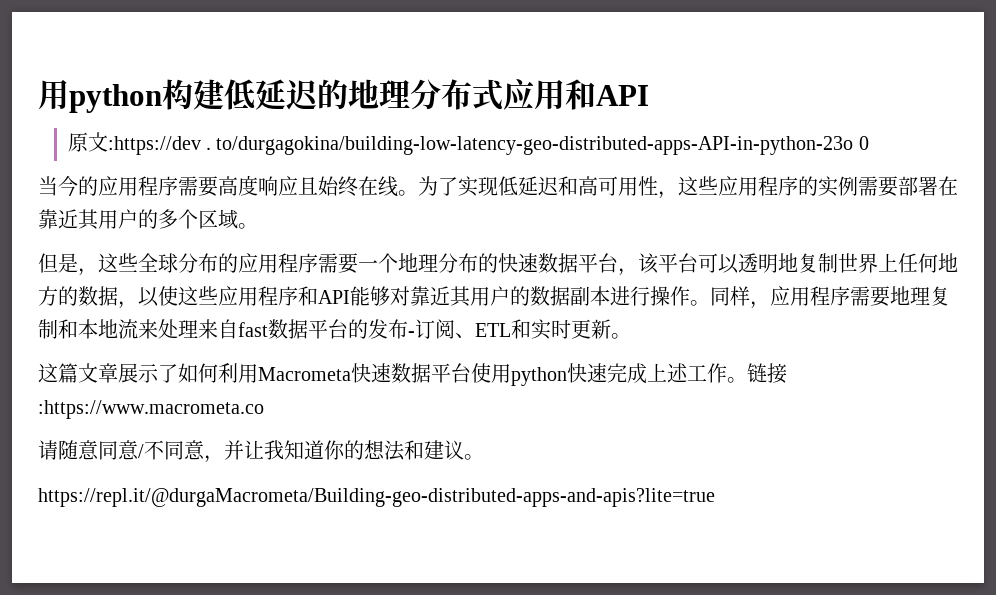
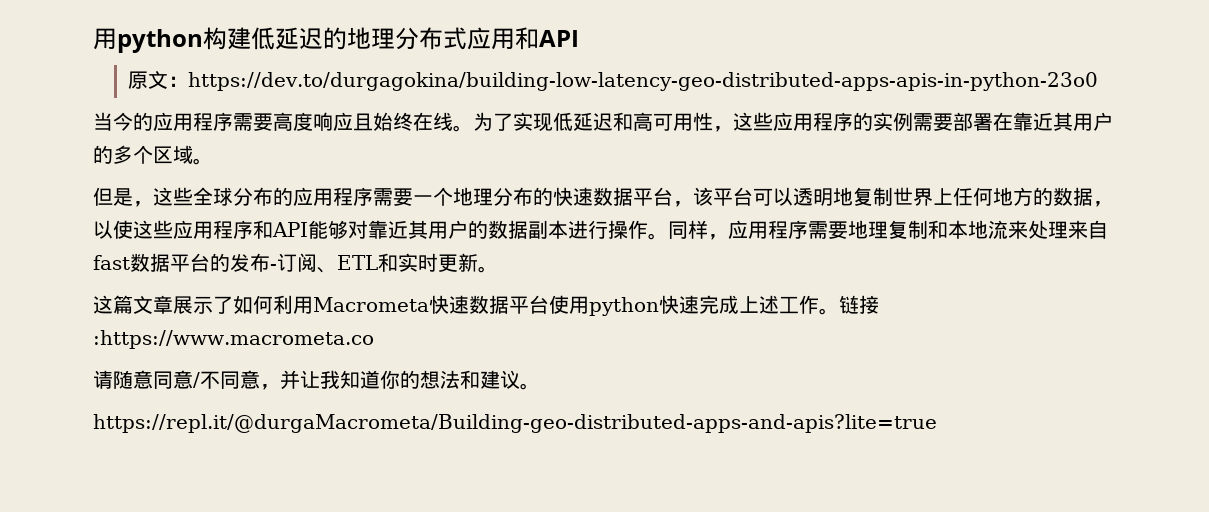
[107,136,869,155] :https://dev . to/durgagokina/building-low-latency-geo-distributed-apps-API-in-python-23o 0 -> [168,72,1099,91] ：https://dev.to/durgagokina/building-low-latency-geo-distributed-apps-apis-in-python-23o0

